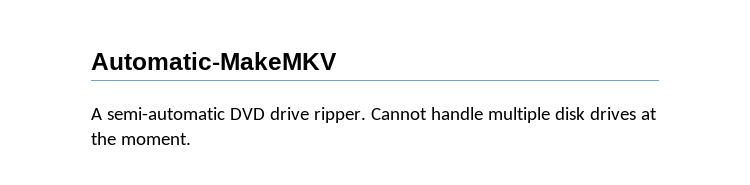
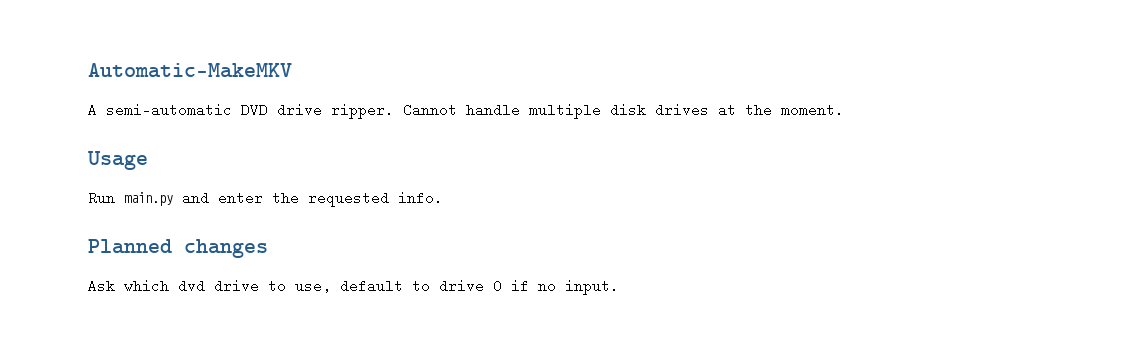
(191, 139) none -> [87,151,148,170] [88,191,443,207] [88,239,268,258] [88,279,619,295] // Usage // Run main.py and enter the requested info. // Planned changes // Ask which dvd drive to use, default to drive 0 if no input.

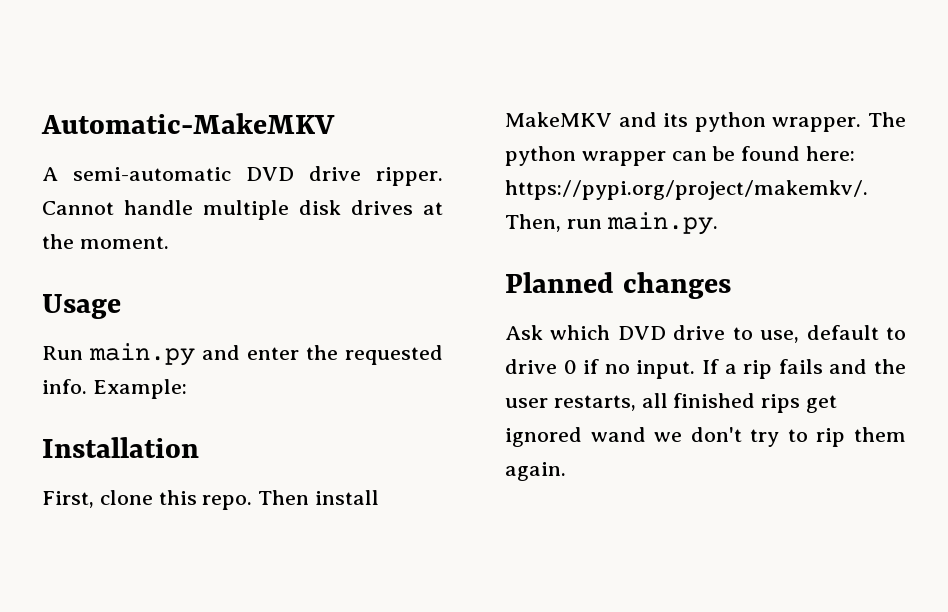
(443, 198) none -> [92,379,187,399] [42,437,199,458] [42,490,380,510] [505,112,906,132] [505,146,856,166] [505,180,868,200] [505,212,718,235] Example: // Installation // First, clone this repo. Then install MakeMKV and its python wrapper. The python wrapper can be found here: https://pypi.org/project/makemkv/. Then, run main.py.
[178,279,205,293] dvd -> [617,326,666,340] DVD
(619, 287) none -> [702,359,906,379] [505,393,838,413] [505,427,906,447] [505,462,566,481] If a rip fails and the user restarts, all finished rips get ignored wand we don't try to rip them again.

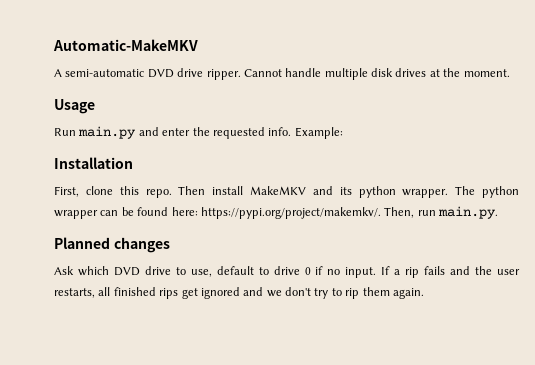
[590,427,646,442] wand -> [243,287,264,296] and

